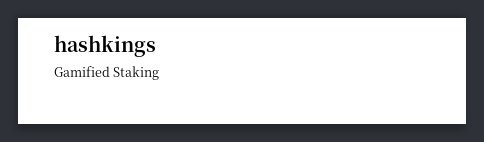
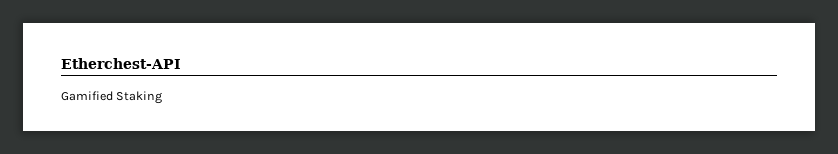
[54,35,156,57] hashkings -> [61,58,181,69] Etherchest-API

